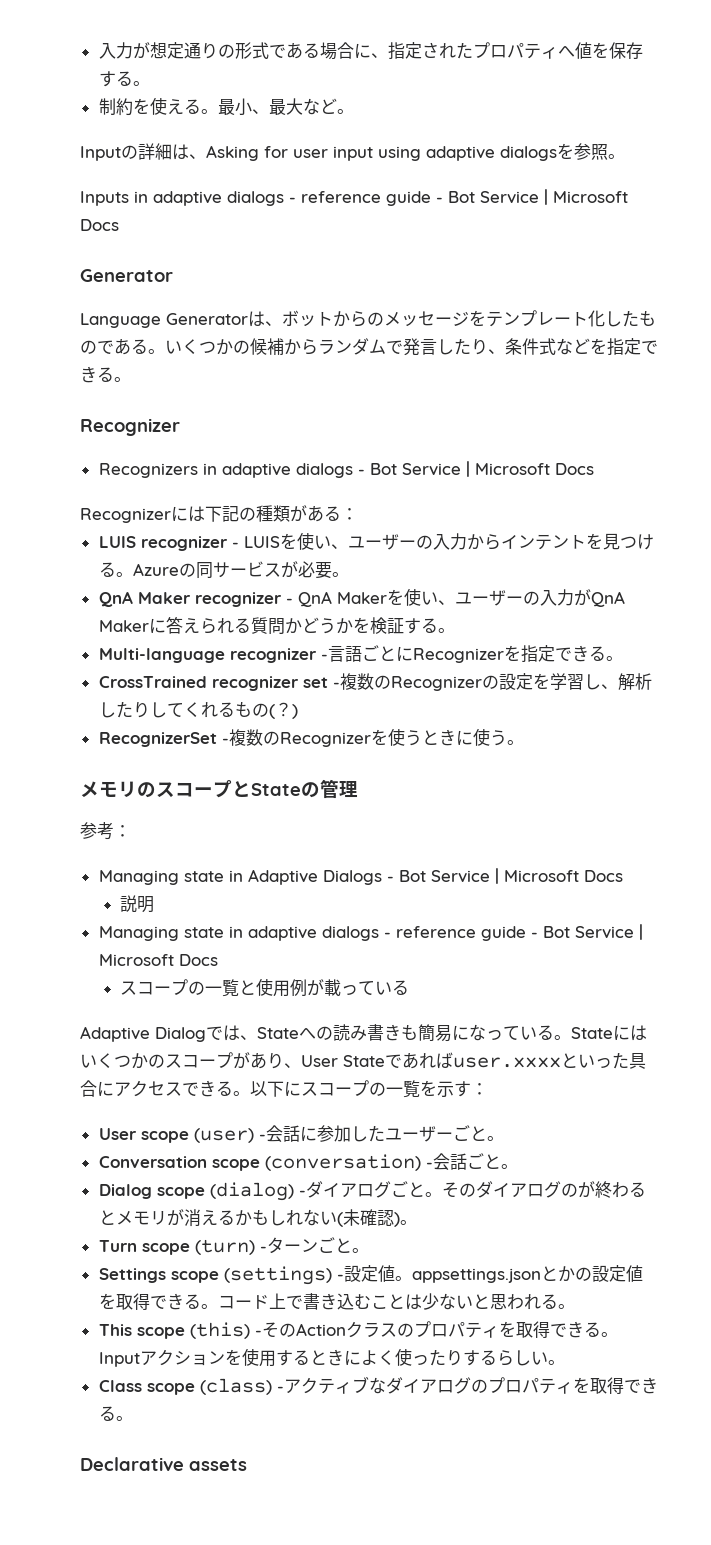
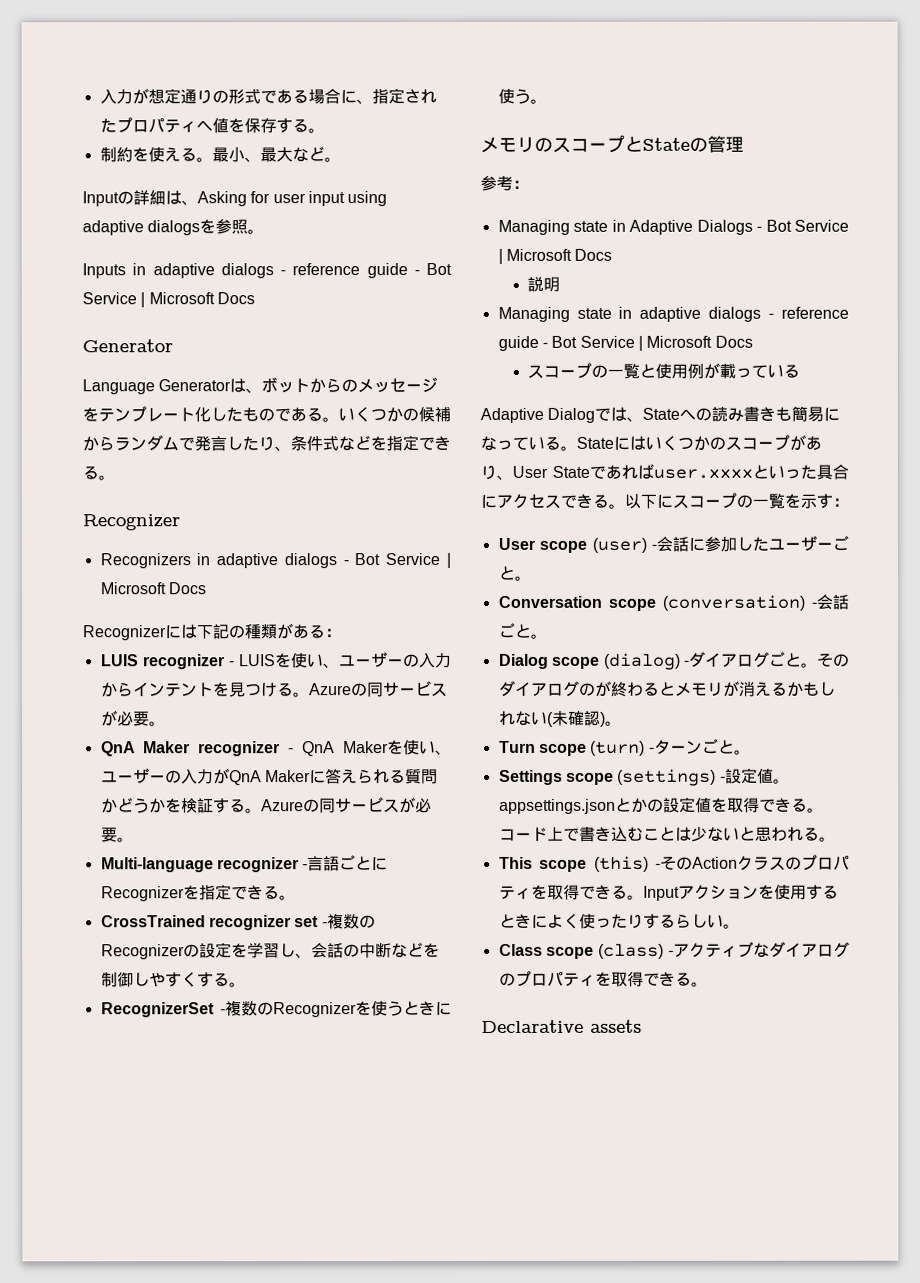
(455, 630) none -> [260,797,432,814] [100,827,134,843] Azureの同サービスが必要。
[617,673,652,691] [98,701,298,719] 解析したりしてくれるもの(？) -> [310,942,440,959] [100,972,246,988] 会話の中断などを制御しやすくする。

